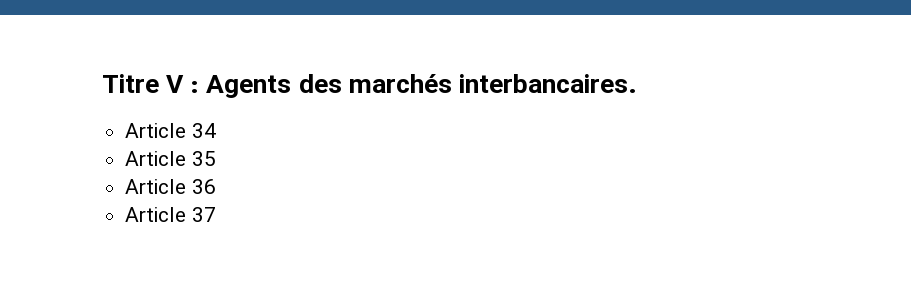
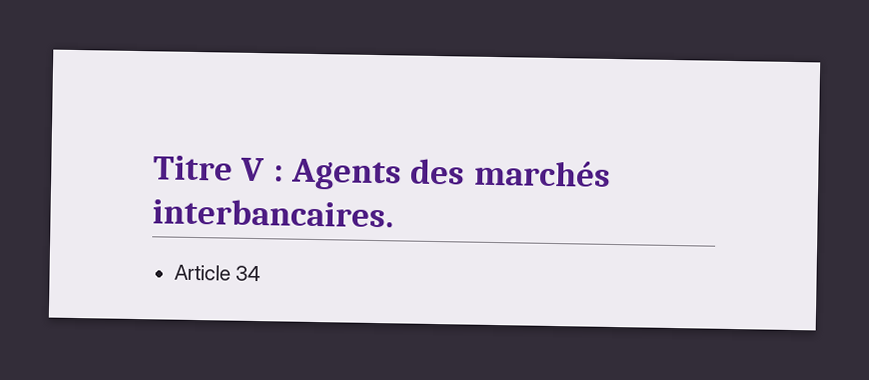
[125,151,217,166] [125,179,217,194] [125,207,217,222] // Article 35 // Article 36 // Article 37 -> (262, 273) none

